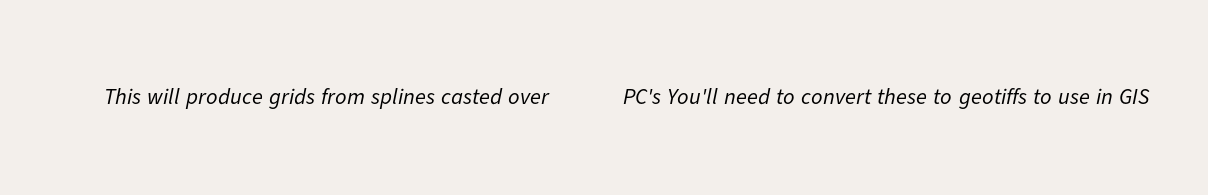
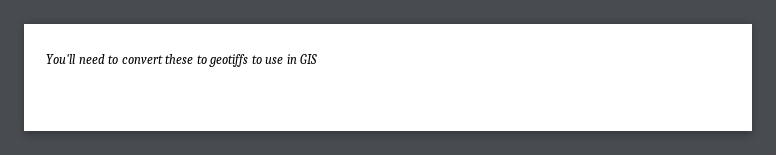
[103,88,661,109] This will produce grids from splines casted over PC's -> (46, 59) none

